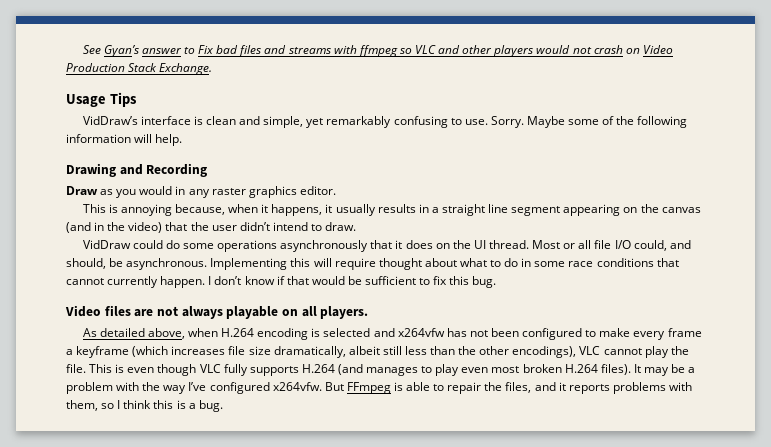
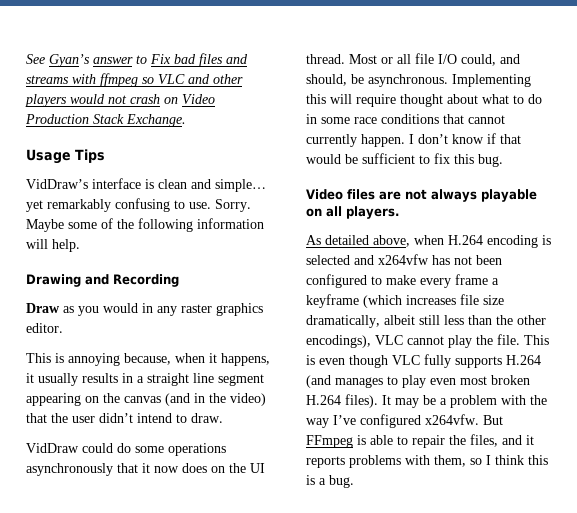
[263,116,304,128] simple, -> [215,179,266,192] simple…
(403, 244) none -> [154,466,179,473] now

